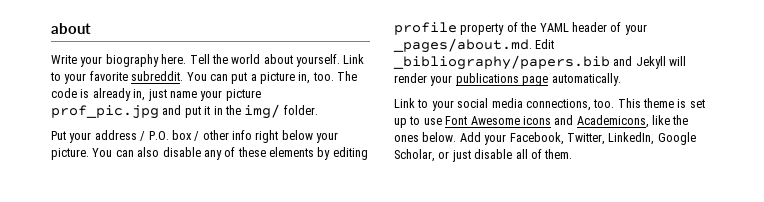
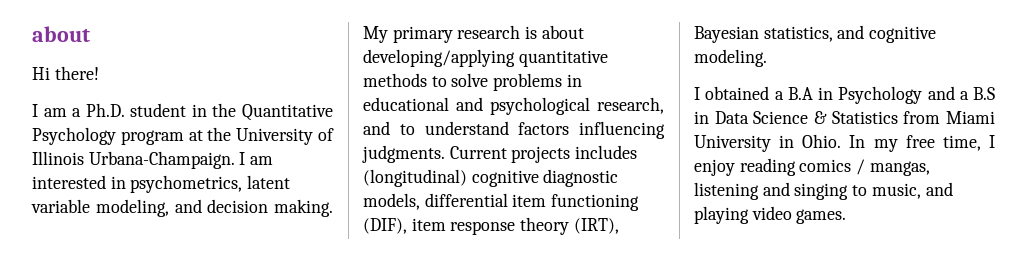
[51,54,365,67] [50,71,358,84] [51,88,261,101] [51,104,318,119] [51,130,339,143] [51,147,368,160] [394,22,647,35] [393,38,555,53] [393,55,687,70] [394,73,621,86] [394,98,705,111] [394,115,689,128] [394,132,696,145] [394,149,573,162] Write your biography here. Tell the world about yourself. Link to your favorite subreddit. You can put a picture in, too. The code is already in, just name your picture prof_pic.jpg and put it in the img/ folder. // Put your address / P.O. box / other info right below your picture. You can also disable any of these elements by editing profile property of the YAML header of your _pages/about.md. Edit _bibliography/papers.bib and Jekyll will render your publications page automatically. // Link to your social media connections, too. This theme is set up to use Font Awesome icons and Academicons, like the ones below. Add your Facebook, Twitter, LinkedIn, Google Scholar, or just disable all of them. -> [32,66,99,80] [32,103,333,121] [32,127,335,145] [32,151,274,169] [32,175,291,193] [31,199,333,217] [363,25,584,43] [363,49,608,67] [363,73,582,91] [363,97,664,115] [363,121,665,139] [362,145,638,163] [363,169,619,187] [363,193,640,211] [363,217,619,235] [694,25,937,43] [694,49,767,67] [694,86,995,104] [694,111,995,124] [694,134,995,152] [694,158,930,176] [694,182,953,200] [694,206,847,224] Hi there! // I am a Ph.D. student in the Quantitative Psychology program at the University of Illinois Urbana-Champaign. I am interested in psychometrics, latent variable modeling, and decision making. My primary research is about developing/applying quantitative methods to solve problems in educational and psychological research, and to understand factors influencing judgments. Current projects includes (longitudinal) cognitive diagnostic models, differential item functioning (DIF), item response theory (IRT), Bayesian statistics, and cognitive modeling. // I obtained a B.A in Psychology and a B.S in Data Science & Statistics from Miami University in Ohio. In my free time, I enjoy reading comics / mangas, listening and singing to music, and playing video games.

